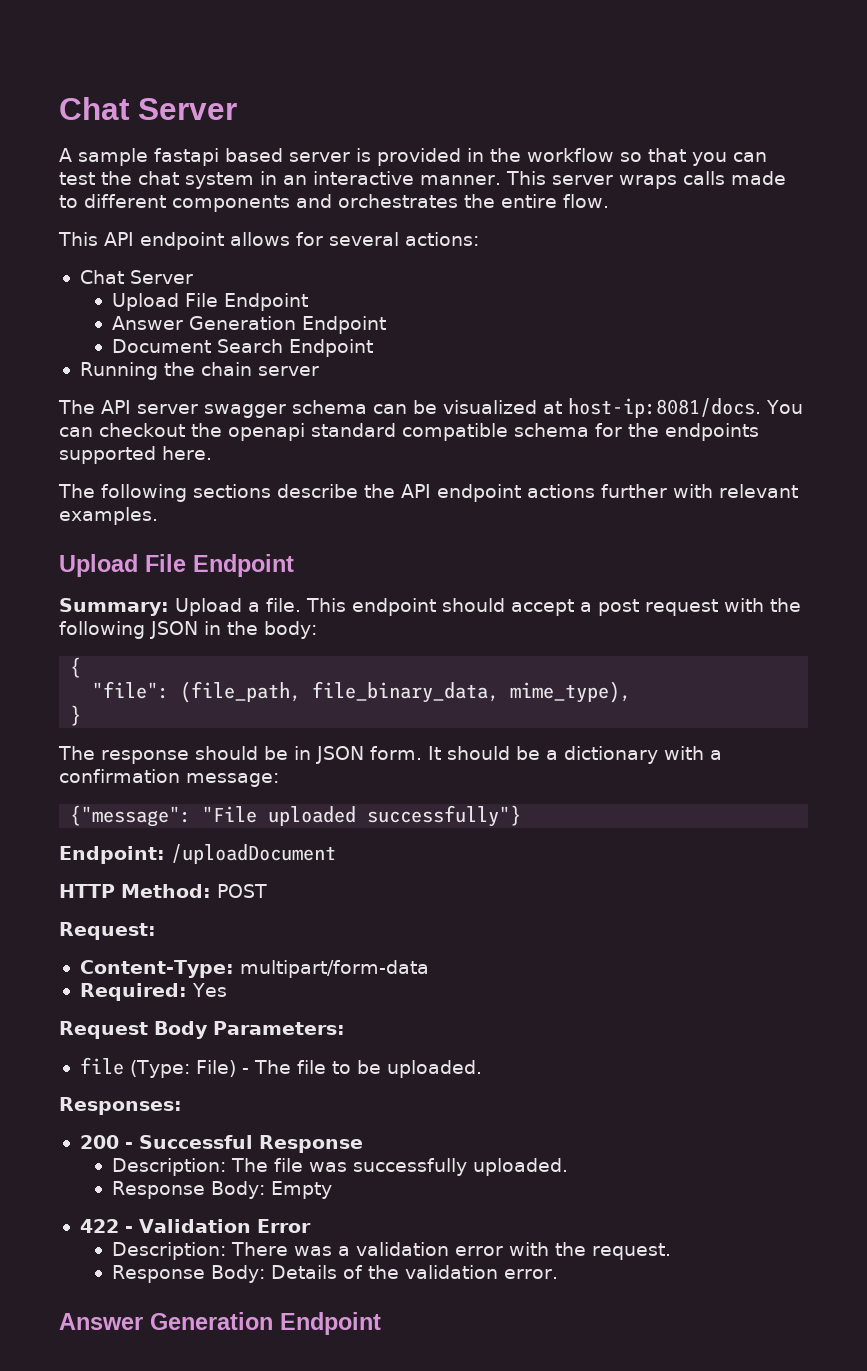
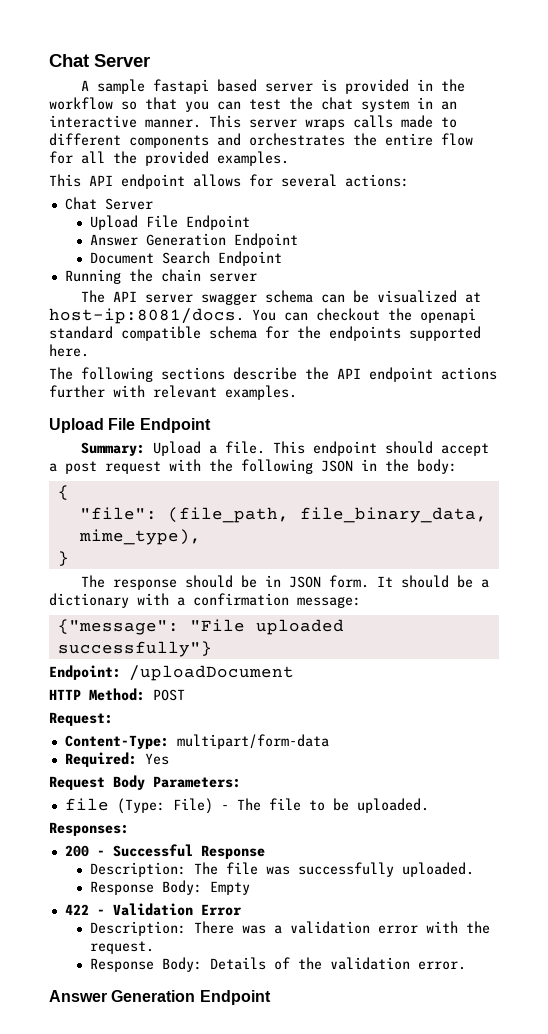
[563,194,609,208] flow. -> [441,133,473,146] [49,151,289,166] flow for all the provided examples.

